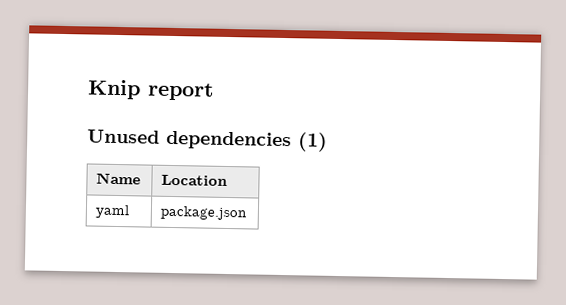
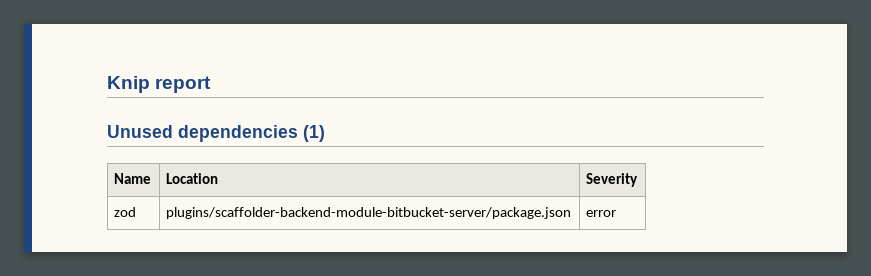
[95,204,131,219] [160,205,248,221] // yaml | package.json -> [586,173,639,187] [114,207,137,217] [166,207,572,219] [586,210,617,217] | Severity // zod | plugins/scaffolder-backend-module-bitbucket-server/package.json | error

